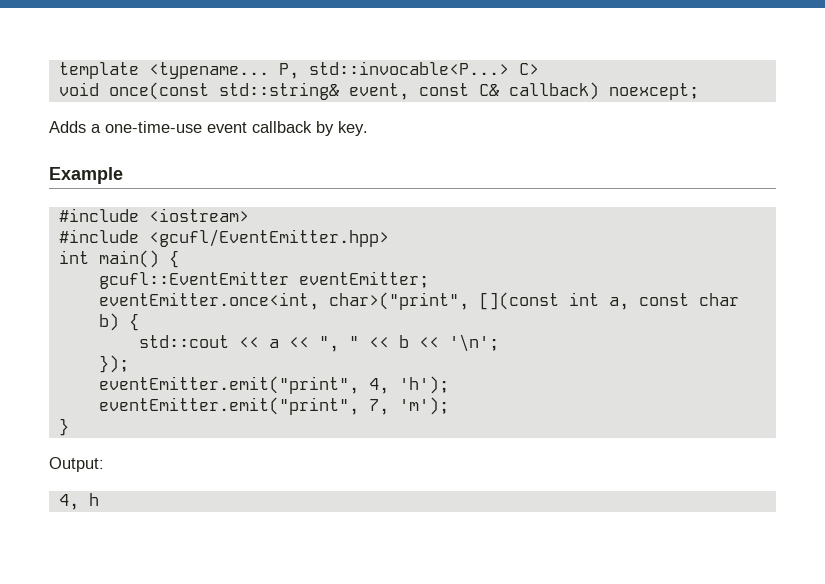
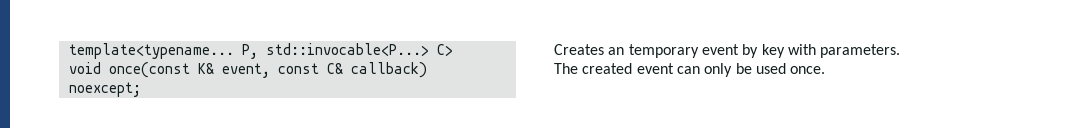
[58,62,269,79] template <typename... -> [68,43,234,59] template<typename...
[218,82,339,100] std::string& -> [197,63,214,74] K&
[49,121,368,136] [49,167,123,184] [58,208,249,222] [58,229,389,247] [58,250,179,268] [98,271,429,289] [98,292,739,310] [98,313,139,331] [138,334,499,352] [98,355,129,373] [98,376,449,394] [98,397,449,415] [58,418,69,436] [49,457,104,472] [58,493,99,510] Adds a one-time-use event callback by key. // Example // #include <iostream> // #include <gcufl/EventEmitter.hpp> // int main() { // gcufl::EventEmitter eventEmitter; // eventEmitter.once<int, char>("print", [](const int a, const char b) { // std::cout << a << ", " << b << '\n'; // }); // eventEmitter.emit("print", 4, 'h'); // eventEmitter.emit("print", 7, 'm'); // } // Output: // 4, h -> [554,44,901,58] [554,63,826,77] Creates an temporary event by key with parameters. // The created event can only be used once.

